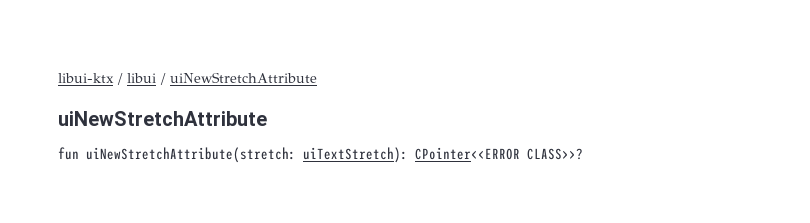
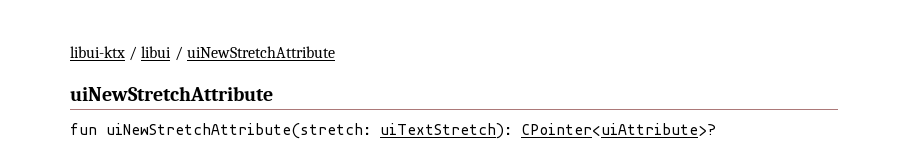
[415,147,583,160] CPointer<<ERROR CLASS>>? -> [521,123,716,136] CPointer<uiAttribute>?

